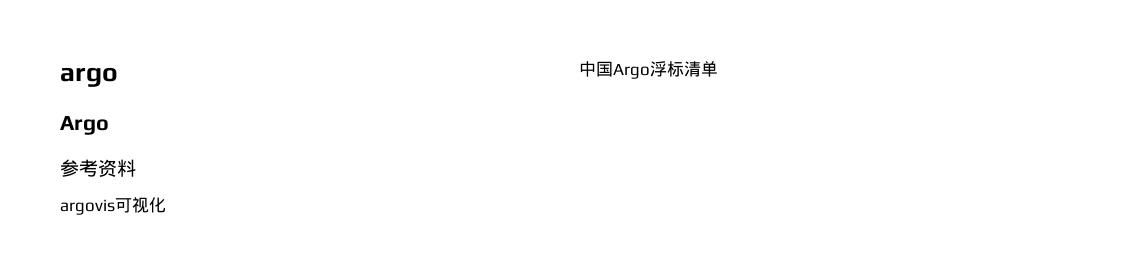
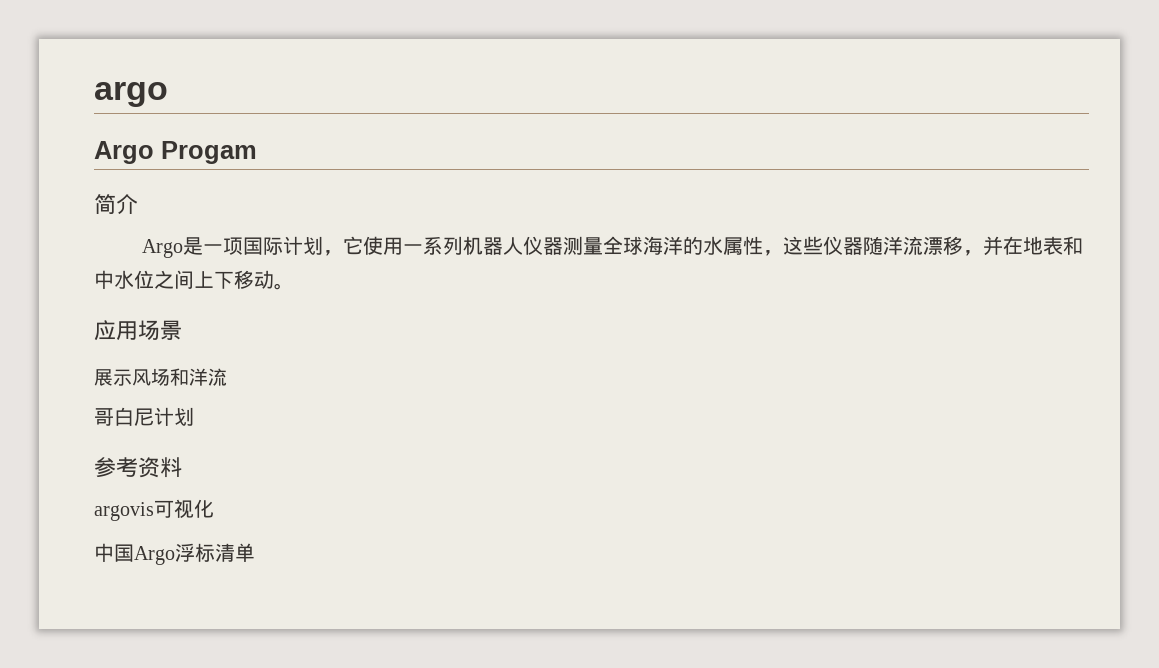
(109, 125) none -> [161,141,257,164] [94,194,138,215] [141,236,1083,258] [94,270,294,290] [94,320,182,341] [94,368,227,386] [94,407,194,426] Progam // 简介 // Argo是一项国际计划，它使用一系列机器人仪器测量全球海洋的水属性，这些仪器随洋流漂移，并在地表和中水位之间上下移动。 // 应用场景 // 展示风场和洋流 // 哥白尼计划

